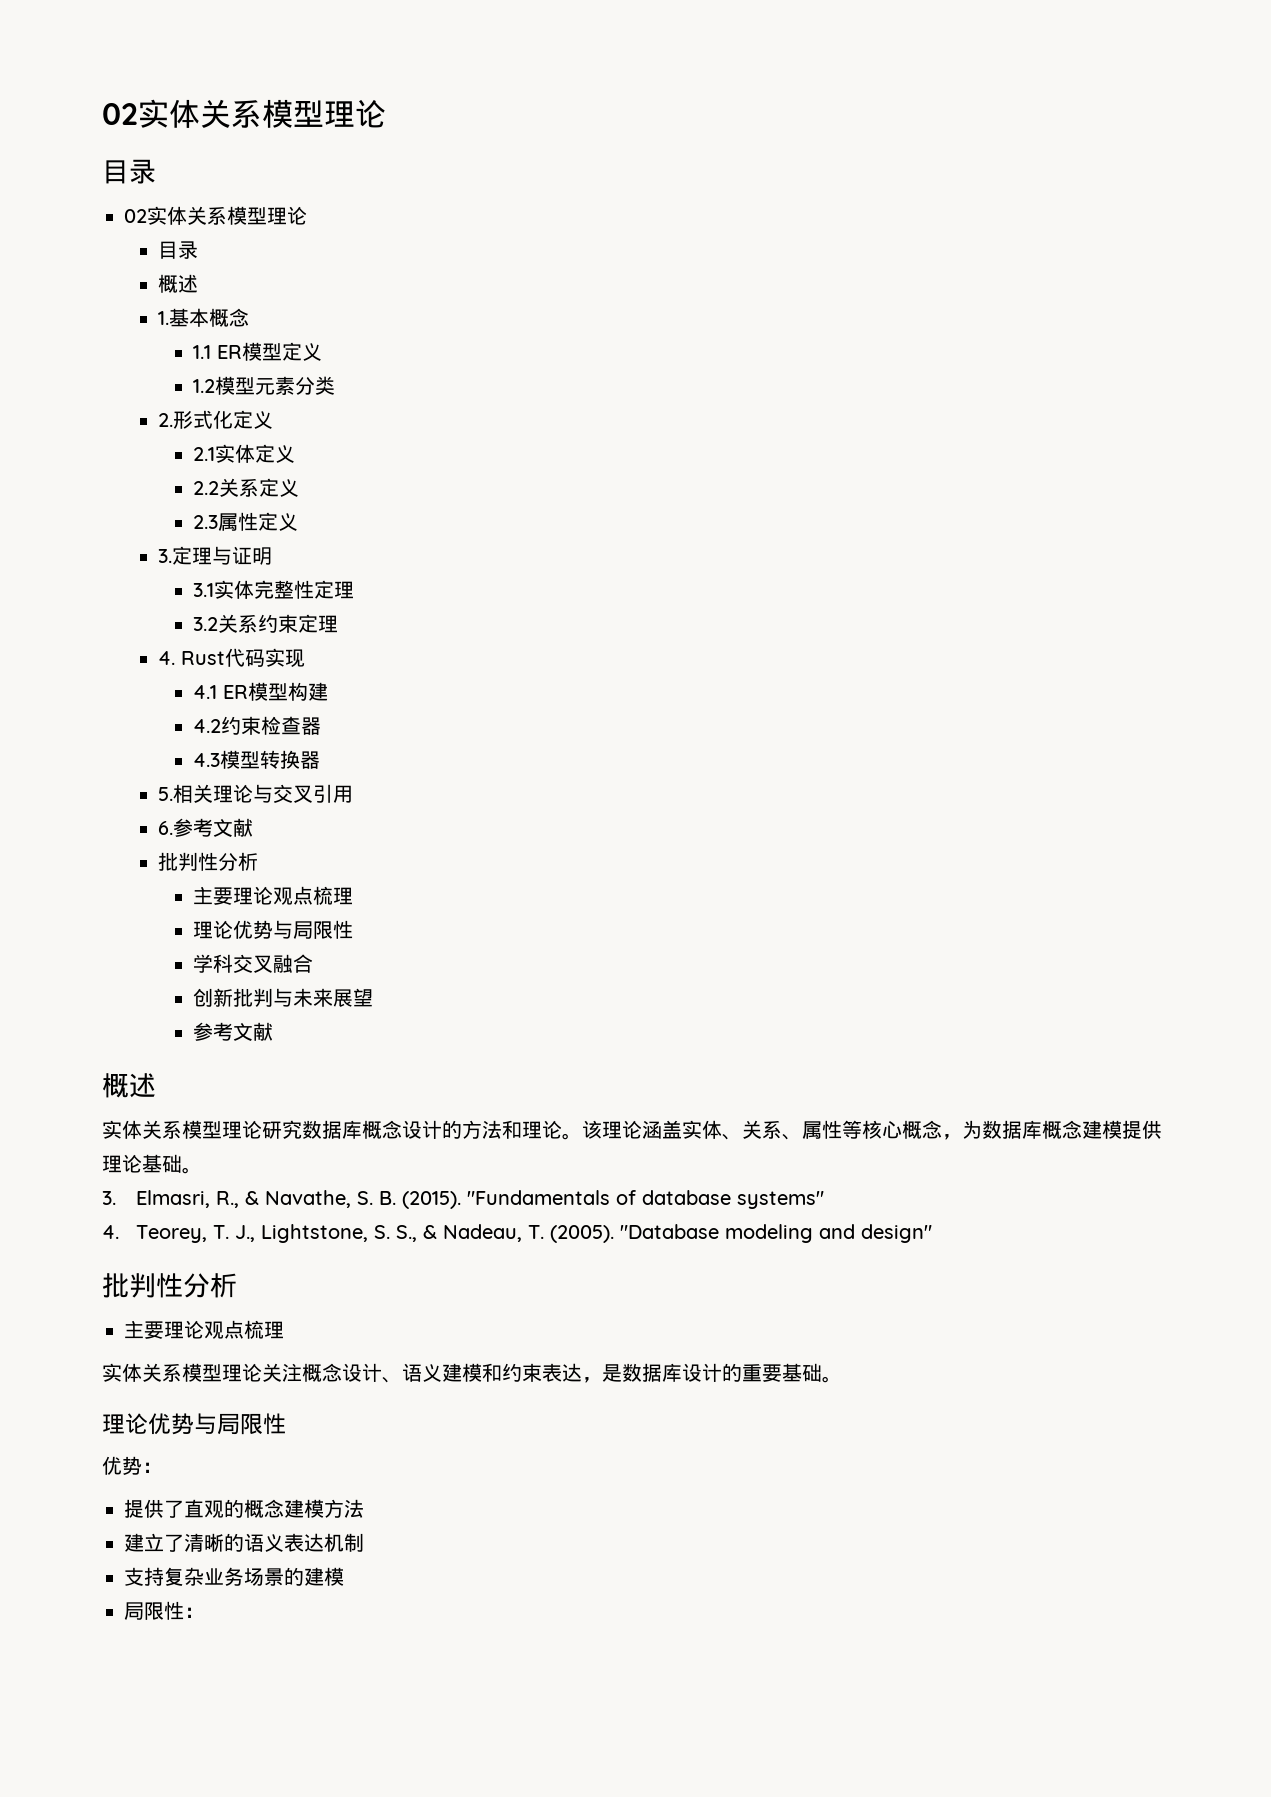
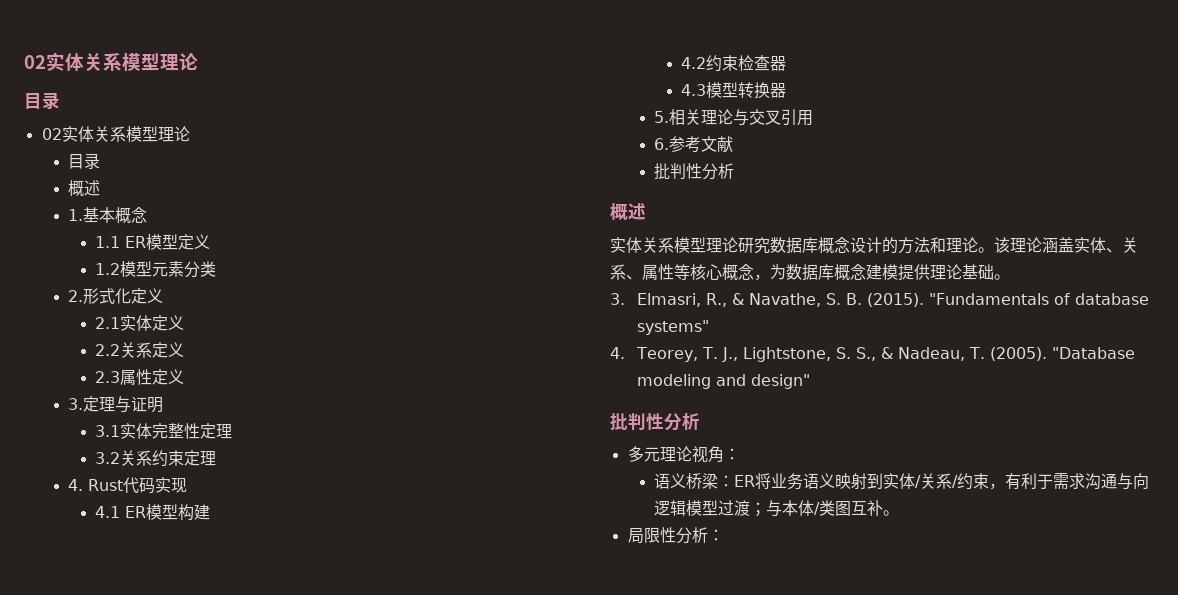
[192,886,353,905] [192,920,353,939] [192,954,313,973] [192,988,373,1007] [192,1022,273,1041] // 主要理论观点梳理 // 理论优势与局限性 // 学科交叉融合 // 创新批判与未来展望 // 参考文献 -> (735, 171) none
[124,1320,284,1339] [102,1363,842,1383] [102,1413,286,1435] [102,1456,162,1475] [124,1499,364,1518] [124,1533,364,1552] [124,1567,344,1586] [124,1601,184,1620] 主要理论观点梳理 // 实体关系模型理论关注概念设计、语义建模和约束表达，是数据库设计的重要基础。 // 理论优势与局限性 // 优势： // 提供了直观的概念建模方法 // 建立了清晰的语义表达机制 // 支持复杂业务场景的建模 // 局限性 -> [627,446,740,463] [654,473,1150,490] [654,500,900,517] [627,527,708,544] 多元理论视角： // 语义桥梁：ER将业务语义映射到实体/关系/约束，有利于需求沟通与向逻辑模型过渡；与本体/类图互补。 // 局限性分析

